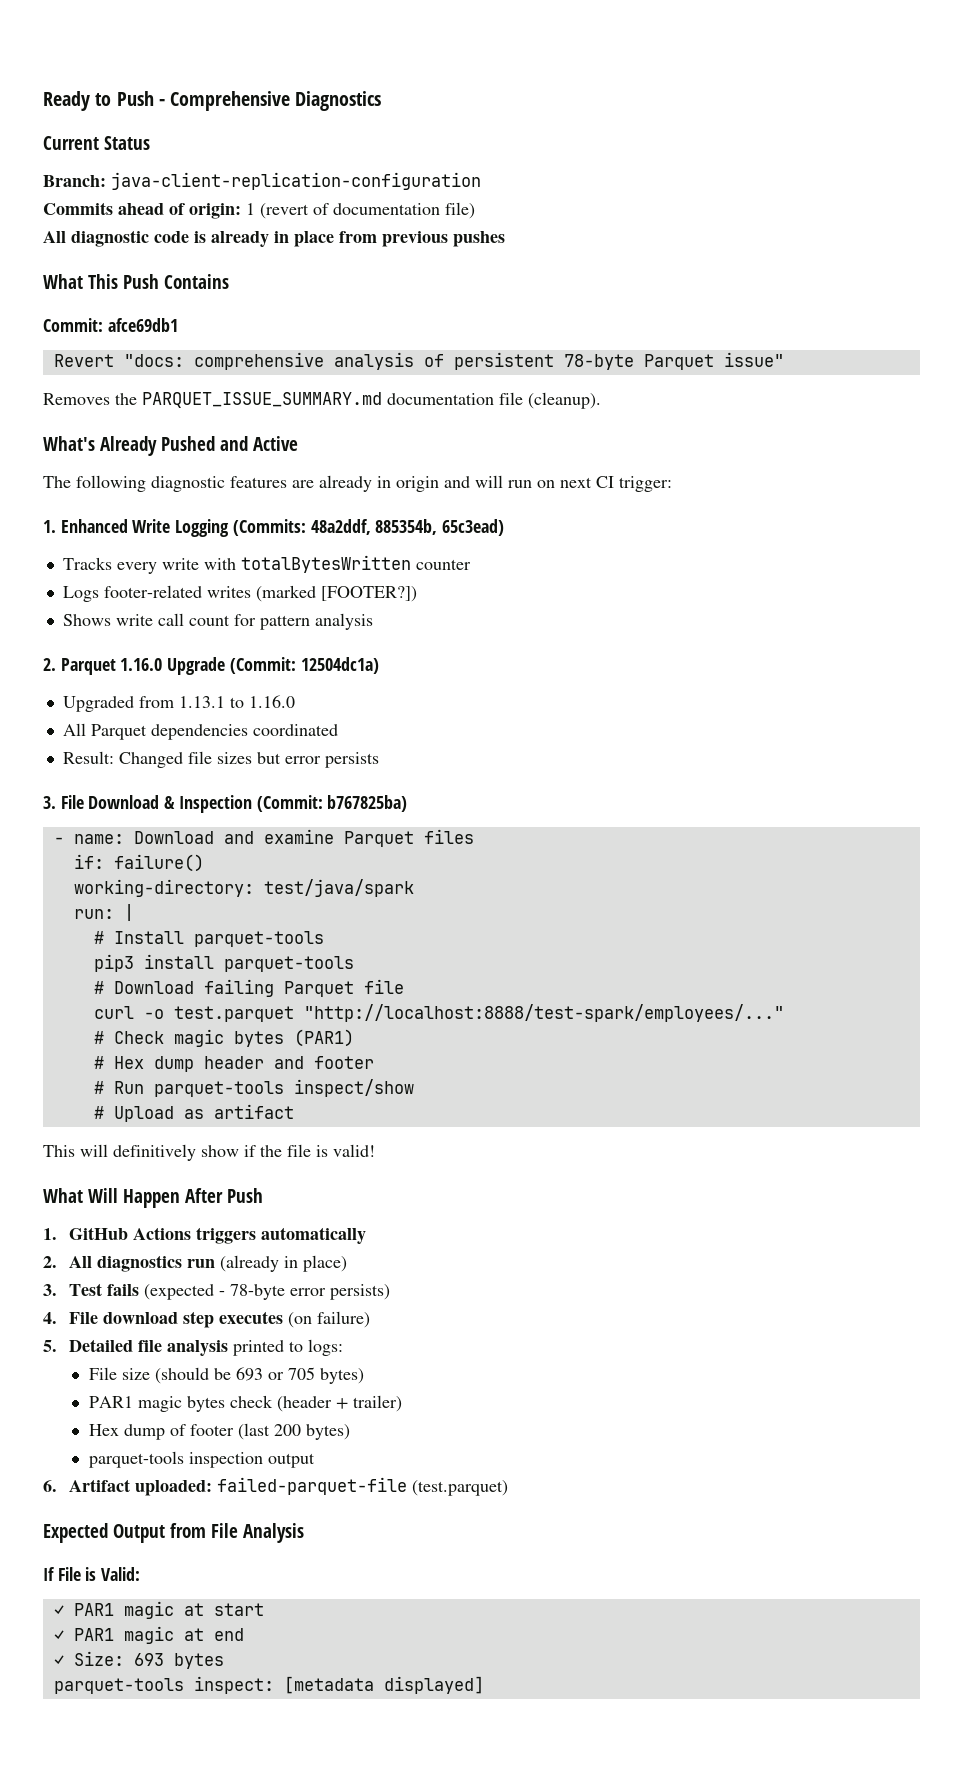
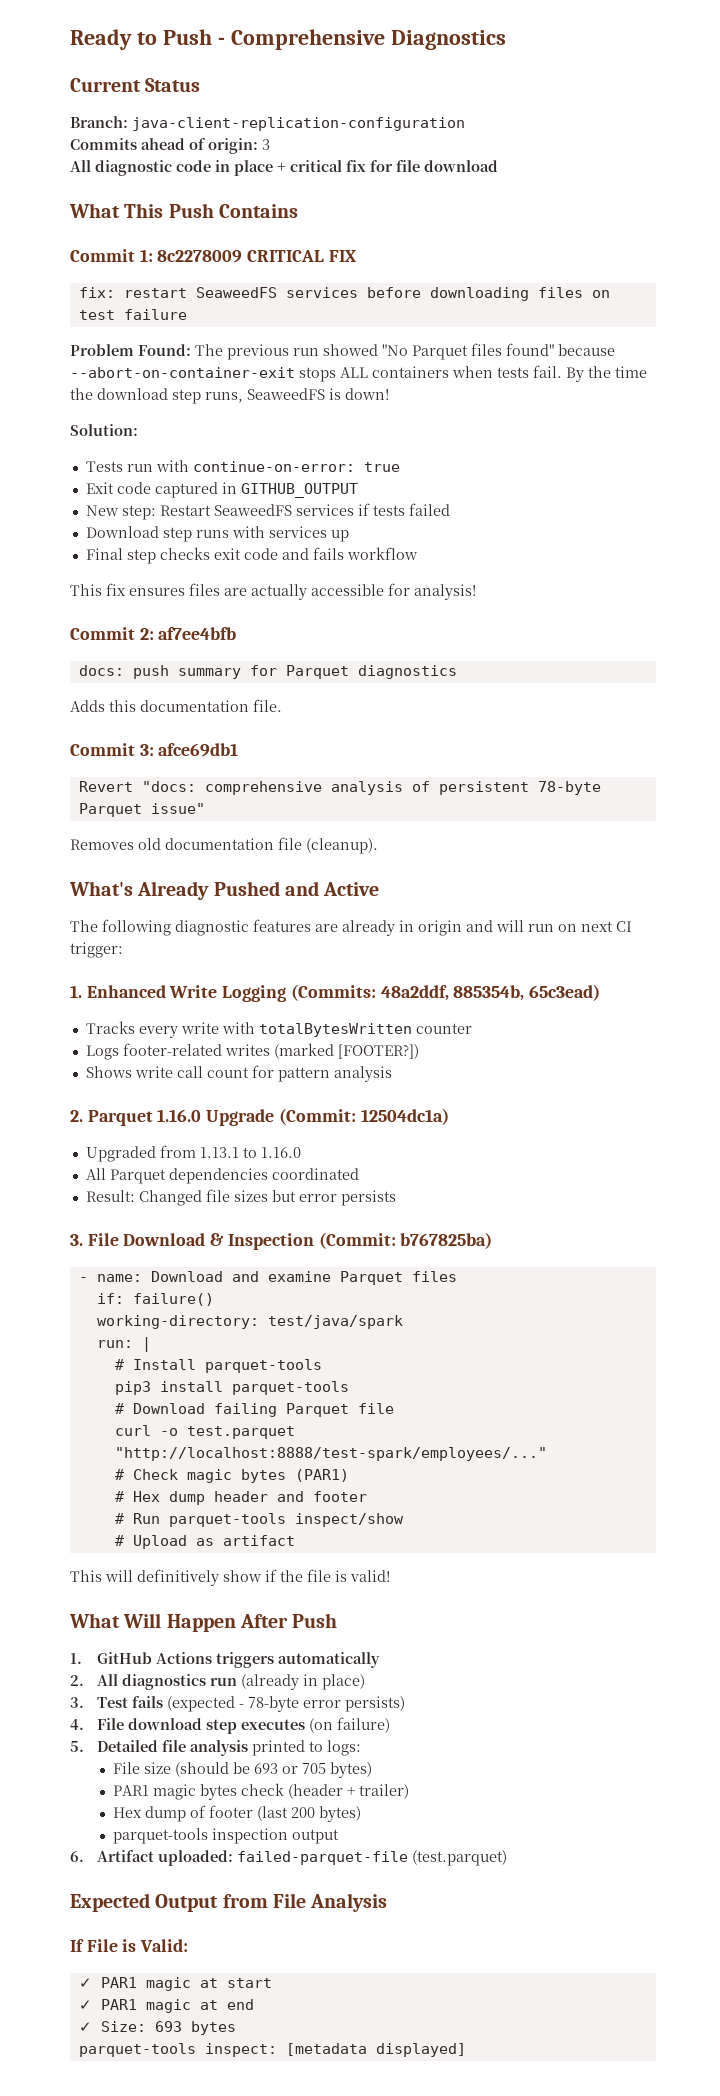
[246,202,475,219] [43,230,505,247] [43,274,229,289] [43,318,103,332] 1 (revert of documentation file) // All diagnostic code is already in place from previous pushes // What This Push Contains // Commit: -> [262,139,270,150] [70,160,498,176] [69,203,298,218] [70,249,357,263] [78,287,610,301] [78,309,187,320] [70,343,615,360] [70,365,647,382] [70,388,389,404] [70,424,138,436] [85,460,400,472] [85,482,358,498] [85,503,450,520] [85,526,349,542] [85,547,418,564] [70,583,476,600] [70,627,237,640] [78,665,457,679] [70,699,282,712] [70,743,154,756] 3 // All diagnostic code in place + critical fix for file download // What This Push Contains // Commit 1: 8c2278009 CRITICAL FIX // fix: restart SeaweedFS services before downloading files on test failure // Problem Found: The previous run showed "No Parquet files found" because --abort-on-container-exit stops ALL containers when tests fail. By the time the download step runs, SeaweedFS is down! // Solution: // Tests run with continue-on-error: true // Exit code captured in GITHUB_OUTPUT // New step: Restart SeaweedFS services if tests failed // Download step runs with services up // Final step checks exit code and fails workflow // This fix ensures files are actually accessible for analysis! // Commit 2: af7ee4bfb // docs: push summary for Parquet diagnostics // Adds this documentation file. // Commit 3:
[115,392,382,408] the PARQUET_ISSUE_SUMMARY.md -> [138,838,161,850] old

